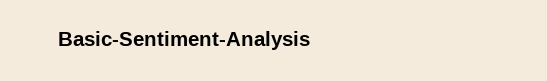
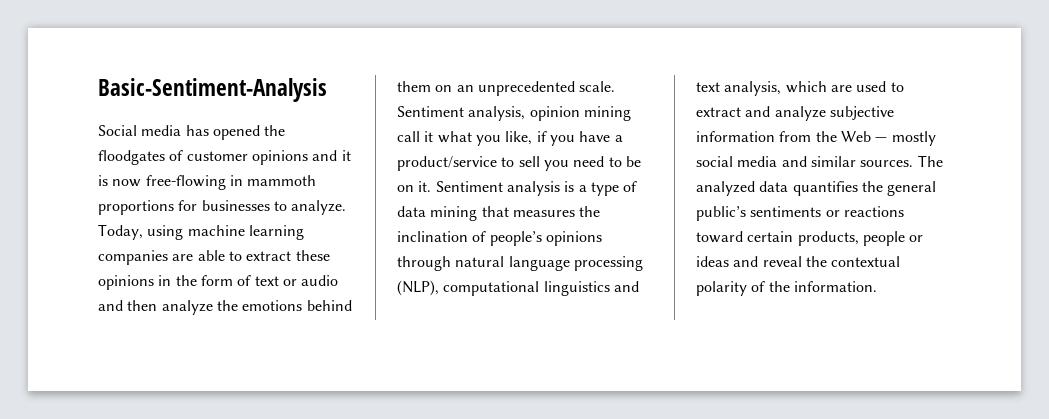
(310, 40) none -> [98,125,286,140] [98,150,351,165] [98,175,317,190] [98,200,347,215] [98,224,304,240] [98,250,330,265] [98,275,339,290] [98,300,352,315] [397,81,616,96] [397,106,631,121] [397,131,623,146] [397,156,641,171] [397,181,638,196] [397,206,601,221] [397,231,602,246] [397,256,643,271] [397,280,639,296] [696,81,904,96] [696,106,894,121] [696,131,936,146] [696,155,943,167] [696,181,937,196] [696,206,904,221] [696,231,924,246] [696,256,901,267] [696,281,877,296] // Social media has opened the floodgates of customer opinions and it is now free-flowing in mammoth proportions for businesses to analyze. Today, using machine learning companies are able to extract these opinions in the form of text or audio and then analyze the emotions behind them on an unprecedented scale. Sentiment analysis, opinion mining call it what you like, if you have a product/service to sell you need to be on it. Sentiment analysis is a type of data mining that measures the inclination of people’s opinions through natural language processing (NLP), computational linguistics and text analysis, which are used to extract and analyze subjective information from the Web — mostly social media and similar sources. The analyzed data quantifies the general public’s sentiments or reactions toward certain products, people or ideas and reveal the contextual polarity of the information.

